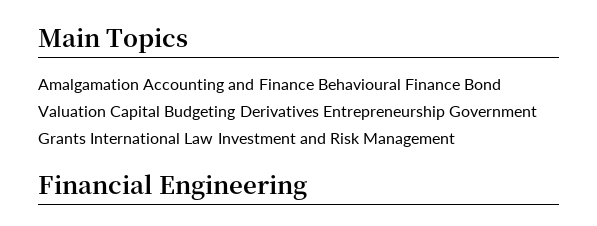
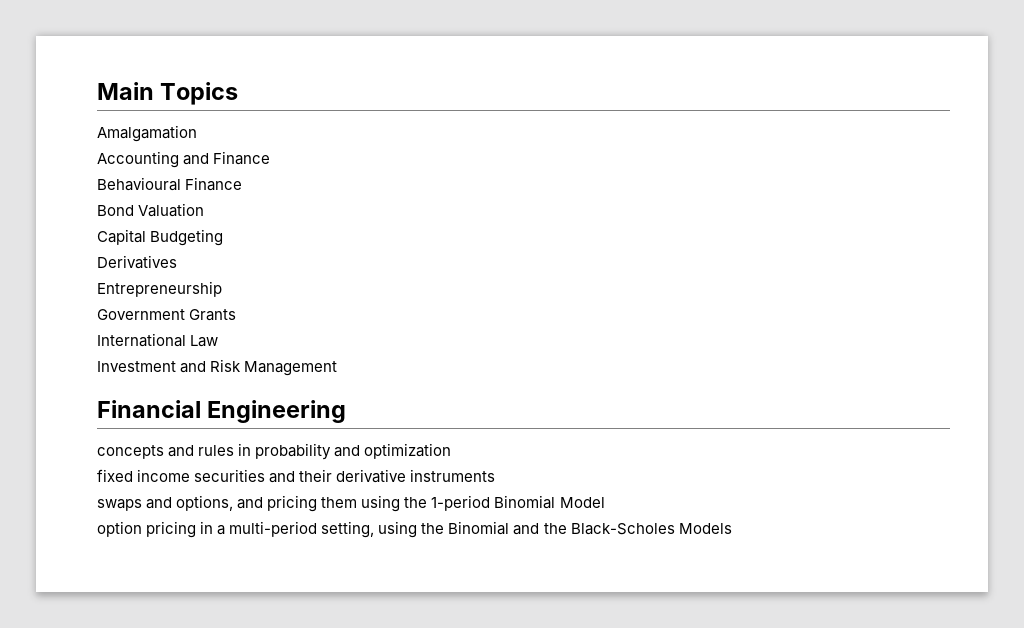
(139, 86) none -> (197, 133) //
(314, 84) none -> (271, 158) //
(460, 84) none -> (243, 184) //
(106, 111) none -> (205, 210) //
(236, 113) none -> (224, 237) //
(319, 111) none -> (177, 262) //
(445, 113) none -> (222, 289) //
(86, 138) none -> (237, 315) //
(214, 138) none -> (219, 341) //
(308, 187) none -> [97,443,452,460] [97,469,496,483] [97,495,605,512] [97,521,732,538] // concepts and rules in probability and optimization // fixed income securities and their derivative instruments // swaps and options, and pricing them using the 1-period Binomial Model // option pricing in a multi-period setting, using the Binomial and the Black-Scholes Models

